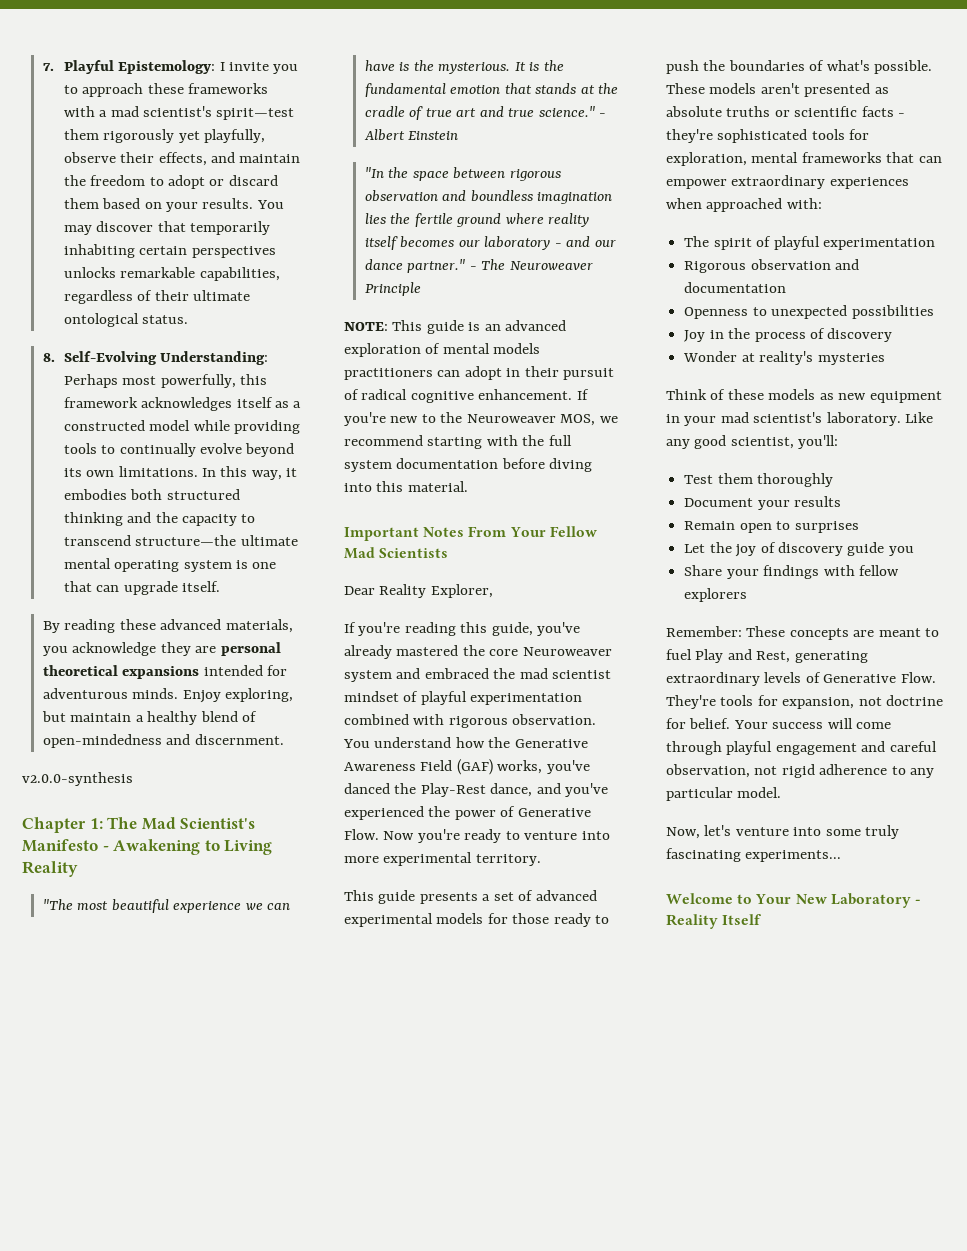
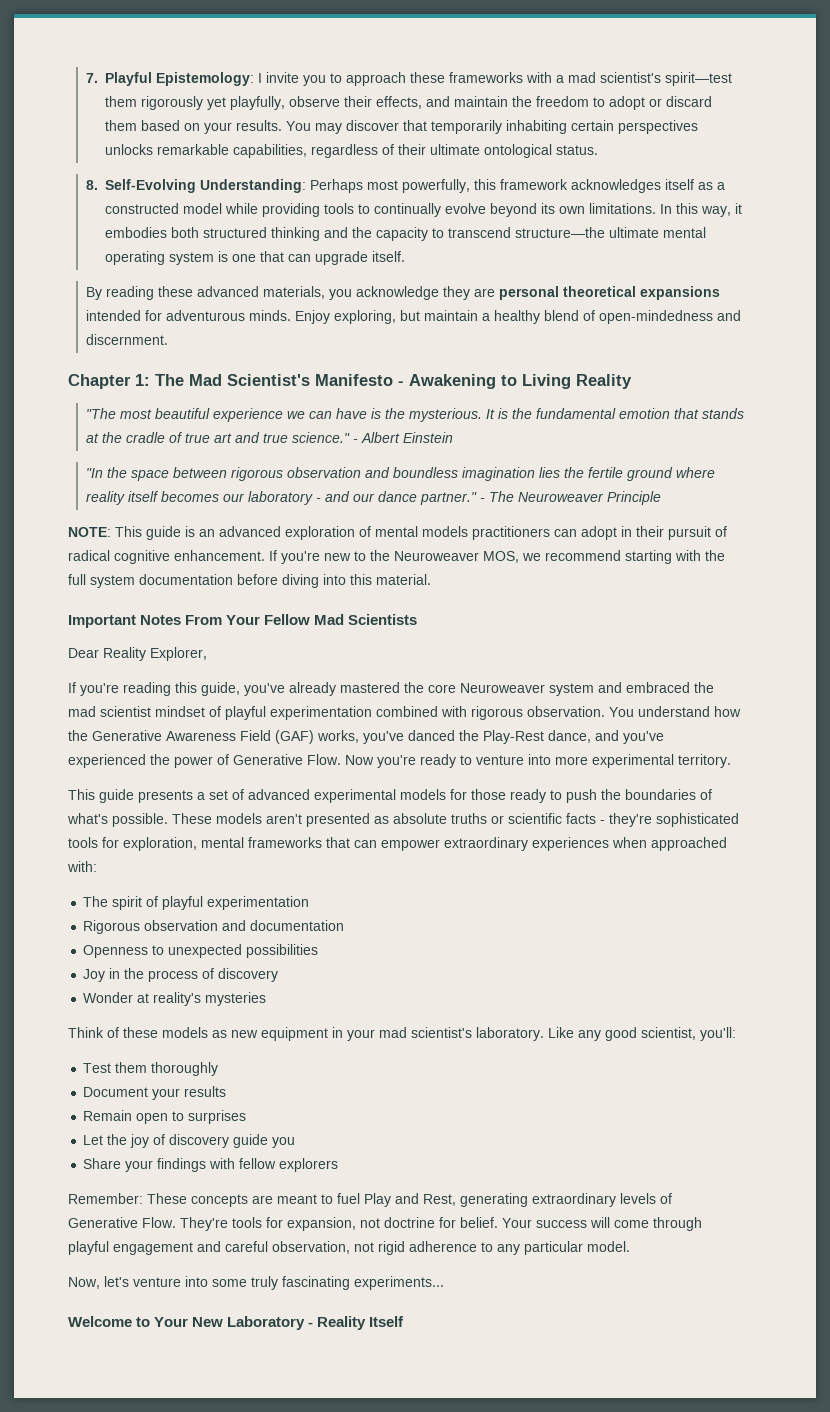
[22,772,133,786] // v2.0.0-synthesis -> (168, 339) none

